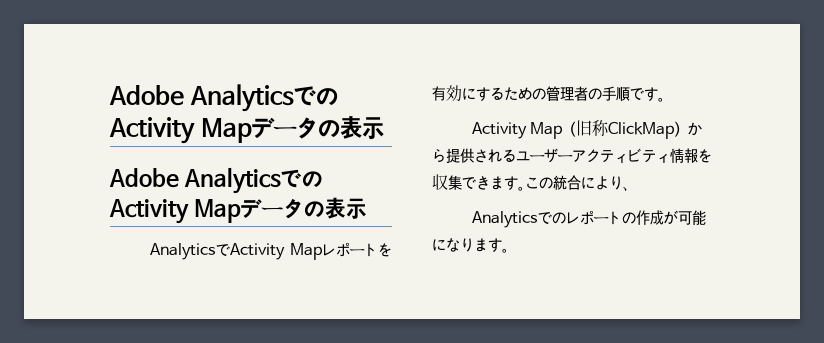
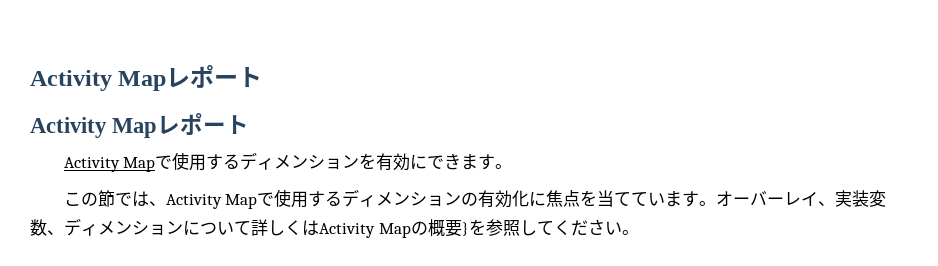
[109,84,338,112] [109,116,384,144] [109,167,324,194] [109,197,368,224] [150,242,392,260] [432,85,665,102] [472,120,703,139] [432,148,712,163] [432,174,630,191] [472,210,707,228] [432,238,502,252] Adobe AnalyticsでのActivity Mapデータの表示 // Adobe AnalyticsでのActivity Mapデータの表示 // AnalyticsでActivity Mapレポートを有効にするための管理者の手順です。 // Activity Map（旧称ClickMap）から提供されるユーザーアクティビティ情報を収集できます。この統合により、 // Analyticsでのレポートの作成が可能になります -> [30,65,263,91] [30,113,250,138] [63,152,513,172] [63,189,887,209] [30,218,622,238] Activity Mapレポート // Activity Mapレポート // Activity Mapで使用するディメンションを有効にできます。 // この節では、Activity Mapで使用するディメンションの有効化に焦点を当てています。オーバーレイ、実装変数、ディメンションについて詳しくはActivity Mapの概要}を参照してください

